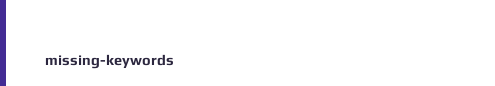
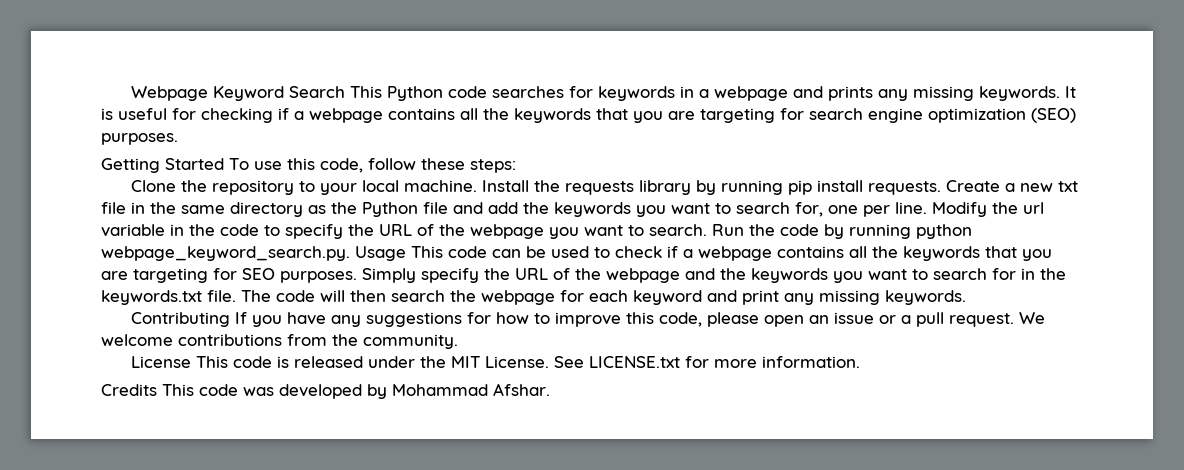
[45,54,174,69] missing-keywords -> [131,86,1077,101] [101,108,1076,123] [101,133,178,145] [101,158,516,173] [131,180,1079,195] [101,202,1044,217] [101,224,972,239] [101,246,1052,261] [101,268,1066,283] [101,290,966,305] [131,312,1046,327] [101,334,458,349] [131,356,861,368] [101,383,550,399] Webpage Keyword Search This Python code searches for keywords in a webpage and prints any missing keywords. It is useful for checking if a webpage contains all the keywords that you are targeting for search engine optimization (SEO) purposes. // Getting Started To use this code, follow these steps: // Clone the repository to your local machine. Install the requests library by running pip install requests. Create a new txt file in the same directory as the Python file and add the keywords you want to search for, one per line. Modify the url variable in the code to specify the URL of the webpage you want to search. Run the code by running python webpage_keyword_search.py. Usage This code can be used to check if a webpage contains all the keywords that you are targeting for SEO purposes. Simply specify the URL of the webpage and the keywords you want to search for in the keywords.txt file. The code will then search the webpage for each keyword and print any missing keywords. // Contributing If you have any suggestions for how to improve this code, please open an issue or a pull request. We welcome contributions from the community. // License This code is released under the MIT License. See LICENSE.txt for more information. // Credits This code was developed by Mohammad Afshar.

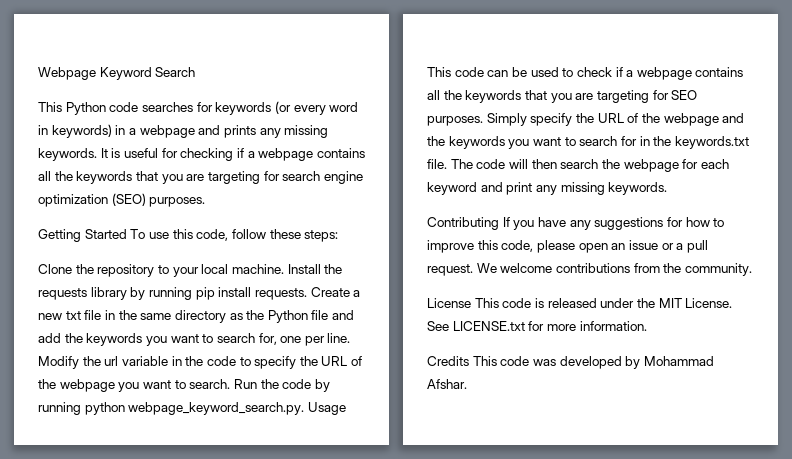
(346, 92) none -> (196, 72) //
(676, 93) none -> [274,101,359,115] [38,124,112,138] (or every word in keywords)

